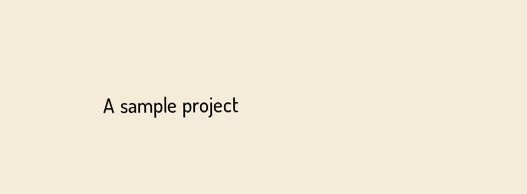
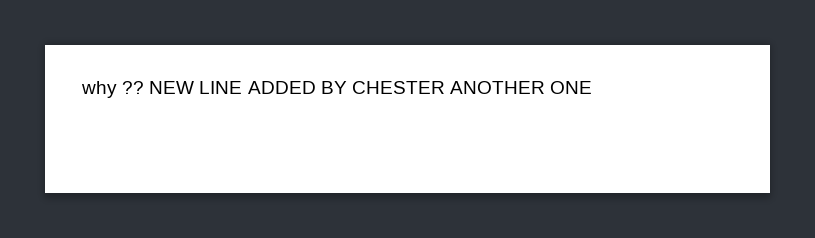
[103,96,240,119] A sample project -> [81,81,593,98] why ?? NEW LINE ADDED BY CHESTER ANOTHER ONE

